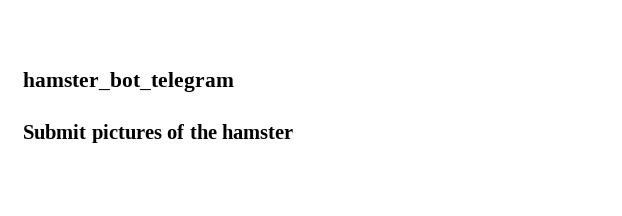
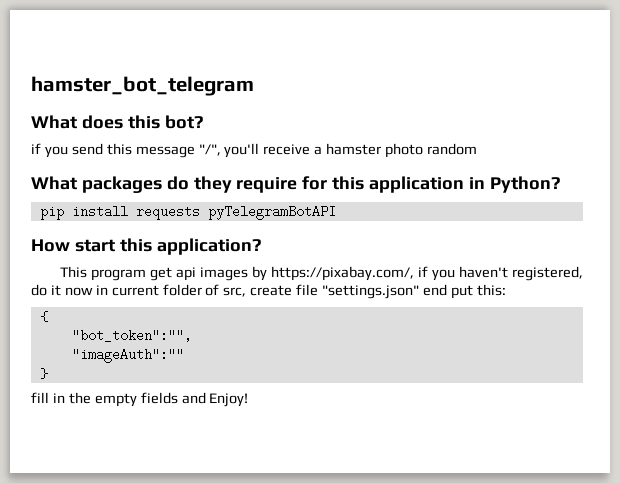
[23,124,294,143] Submit pictures of the hamster -> [31,115,204,129] [31,143,478,158] [31,176,561,193] [39,205,336,220] [31,238,262,255] [60,266,583,281] [31,284,506,299] [39,311,48,322] [71,329,192,342] [71,348,184,363] [39,368,48,379] [31,392,249,407] What does this bot? // if you send this message "/", you'll receive a hamster photo random // What packages do they require for this application in Python? // pip install requests pyTelegramBotAPI // How start this application? // This program get api images by https://pixabay.com/, if you haven't registered, do it now in current folder of src, create file "settings.json" end put this: // { // "bot_token":"", // "imageAuth":"" // } // fill in the empty fields and Enjoy!

